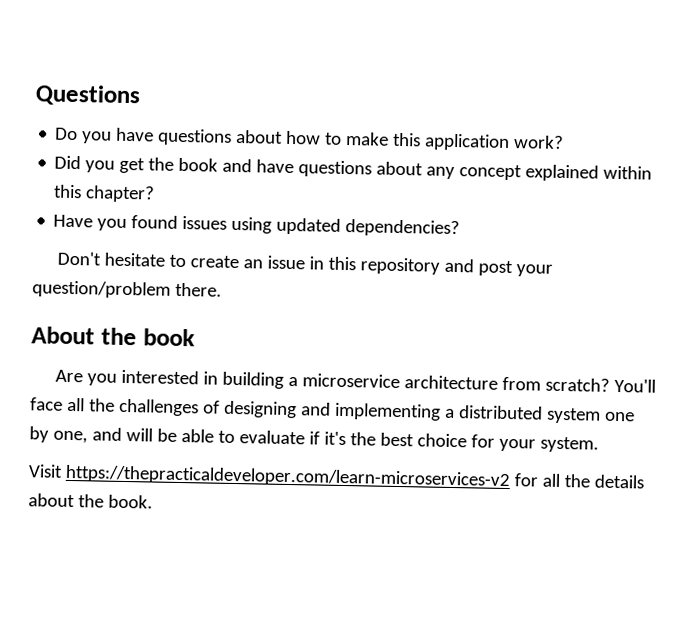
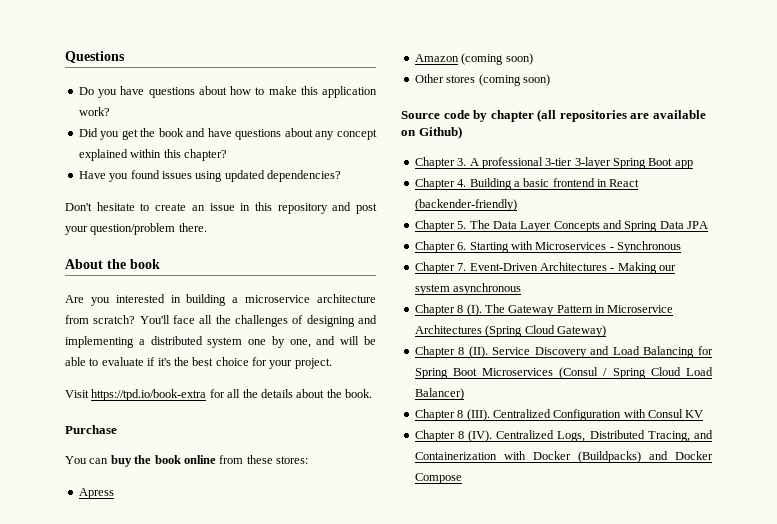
[539,436,599,453] system. -> [294,358,332,369] project.
[64,464,511,490] https://thepracticaldeveloper.com/learn-microservices-v2 -> [91,389,207,401] https://tpd.io/book-extra
(153, 501) none -> [65,425,117,434] [65,455,308,467] [78,488,114,499] [414,53,533,65] [414,74,550,86] [401,109,706,122] [401,126,462,139] [414,157,693,169] [414,178,640,190] [414,199,517,211] [414,220,709,232] [414,241,681,253] [414,262,676,274] [414,283,522,295] [414,304,674,316] [414,325,606,337] [414,346,713,358] [414,367,713,379] [414,388,464,400] [414,409,704,421] [414,430,713,442] [414,451,713,463] [414,473,462,484] // Purchase // You can buy the book online from these stores: // Apress // Amazon (coming soon) // Other stores (coming soon) // Source code by chapter (all repositories are available on Github) // Chapter 3. A professional 3-tier 3-layer Spring Boot app // Chapter 4. Building a basic frontend in React (backender-friendly) // Chapter 5. The Data Layer Concepts and Spring Data JPA // Chapter 6. Starting with Microservices - Synchronous // Chapter 7. Event-Driven Architectures - Making our system asynchronous // Chapter 8 (I). The Gateway Pattern in Microservice Architectures (Spring Cloud Gateway) // Chapter 8 (II). Service Discovery and Load Balancing for Spring Boot Microservices (Consul / Spring Cloud Load Balancer) // Chapter 8 (III). Centralized Configuration with Consul KV // Chapter 8 (IV). Centralized Logs, Distributed Tracing, and Containerization with Docker (Buildpacks) and Docker Compose

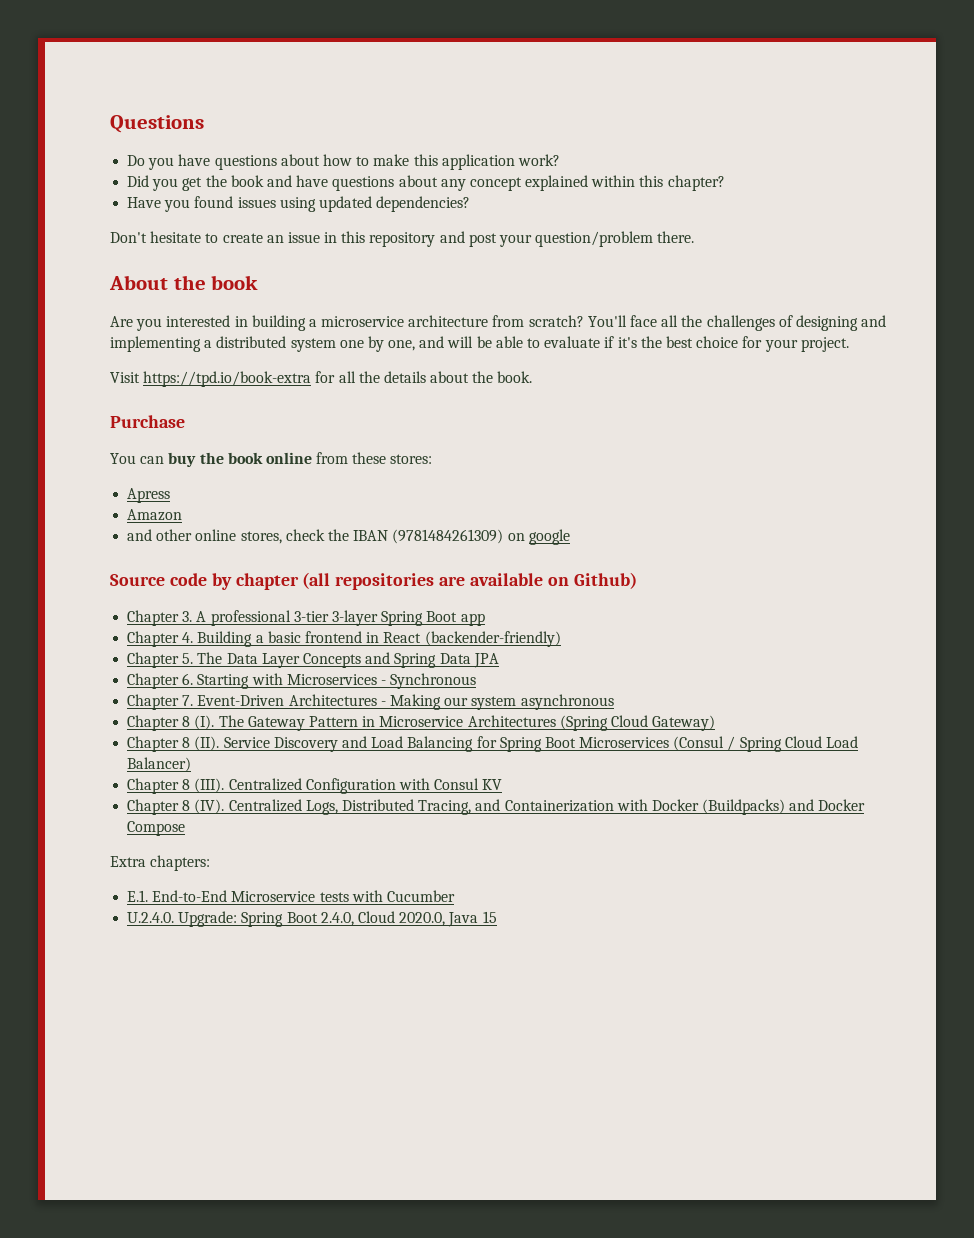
[461,53,533,65] [414,74,550,86] (coming soon) // Other stores (coming soon) -> [127,529,570,545] // and other online stores, check the IBAN (9781484261309) on google
(462, 478) none -> [110,855,211,871] [127,890,455,902] [127,911,497,927] // Extra chapters: // E.1. End-to-End Microservice tests with Cucumber // U.2.4.0. Upgrade: Spring Boot 2.4.0, Cloud 2020.0, Java 15

